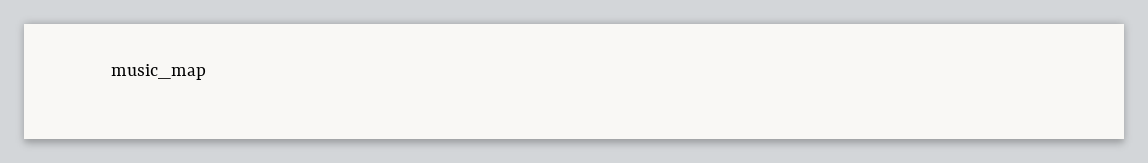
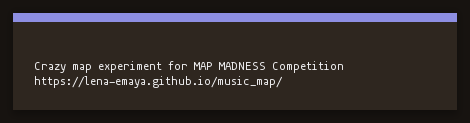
[111,64,206,80] music_map -> [34,61,344,73] [34,76,283,88] Crazy map experiment for MAP MADNESS Competition https://lena-emaya.github.io/music_map/

